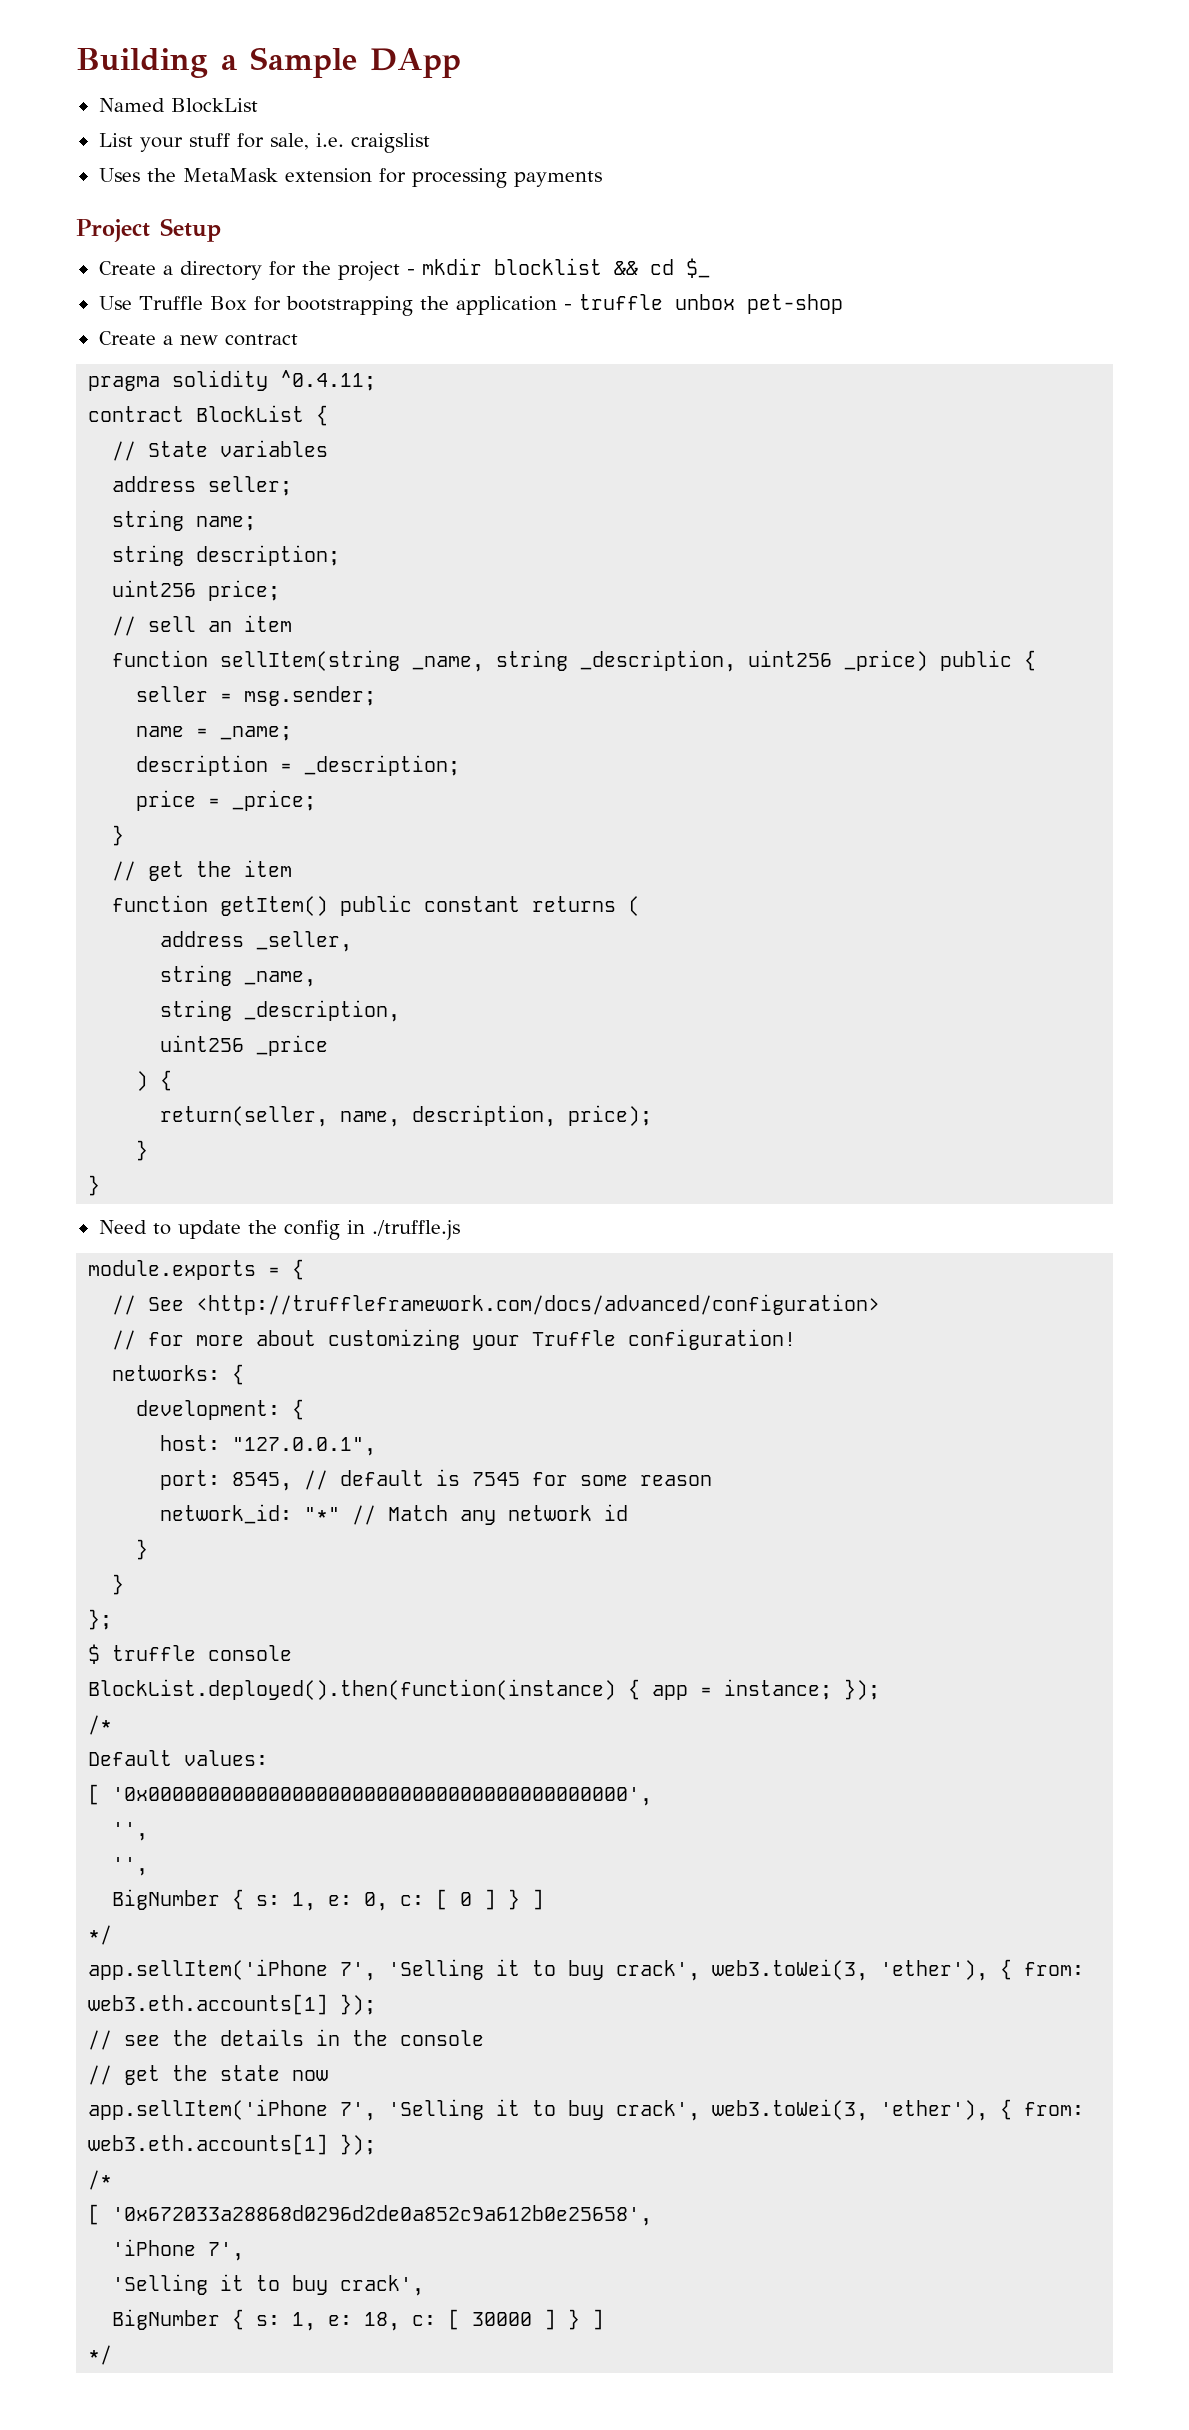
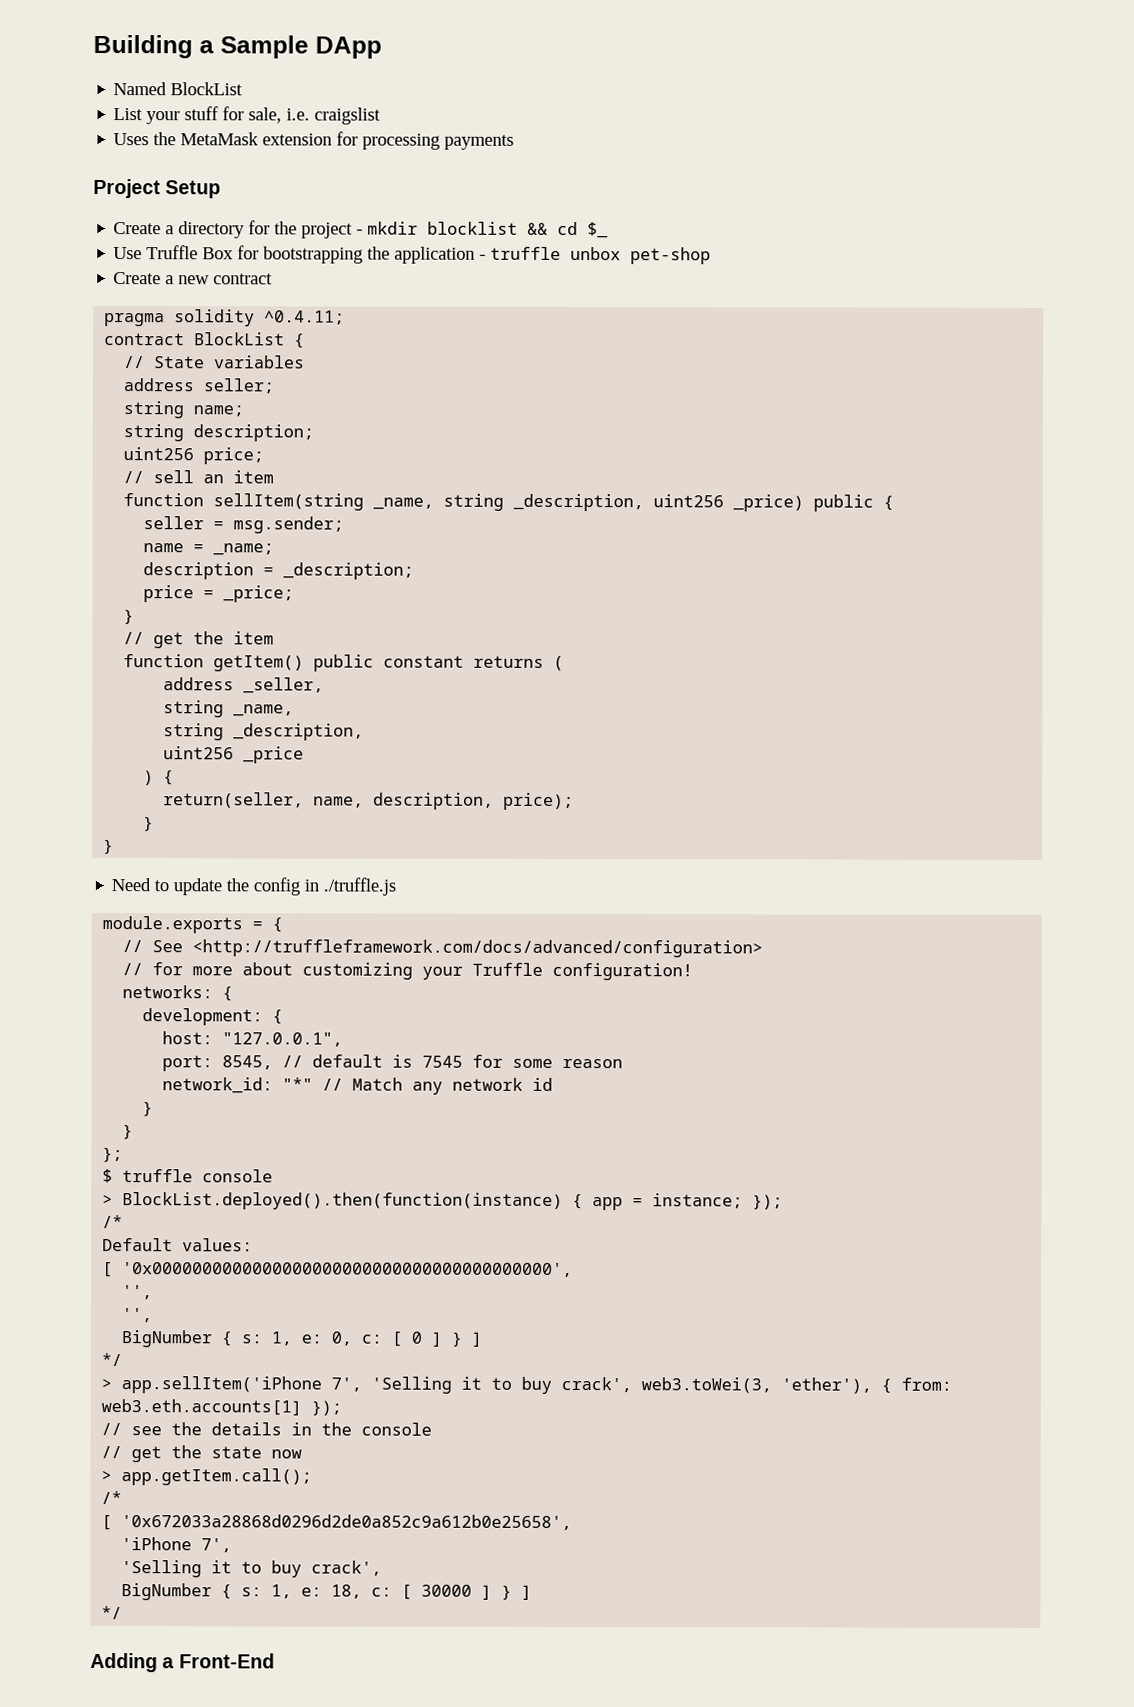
(293, 1653) none -> [102,1194,114,1206] >
(113, 1935) none -> [101,1378,113,1390] >
[88,2099,1085,2121] [88,2134,377,2155] app.sellItem('iPhone 7', 'Selling it to buy crack', web3.toWei(3, 'ether'), { from: web3.eth.accounts[1] }); -> [101,1468,313,1486] > app.getItem.call();
(113, 2355) none -> [90,1653,275,1673] // Adding a Front-End

